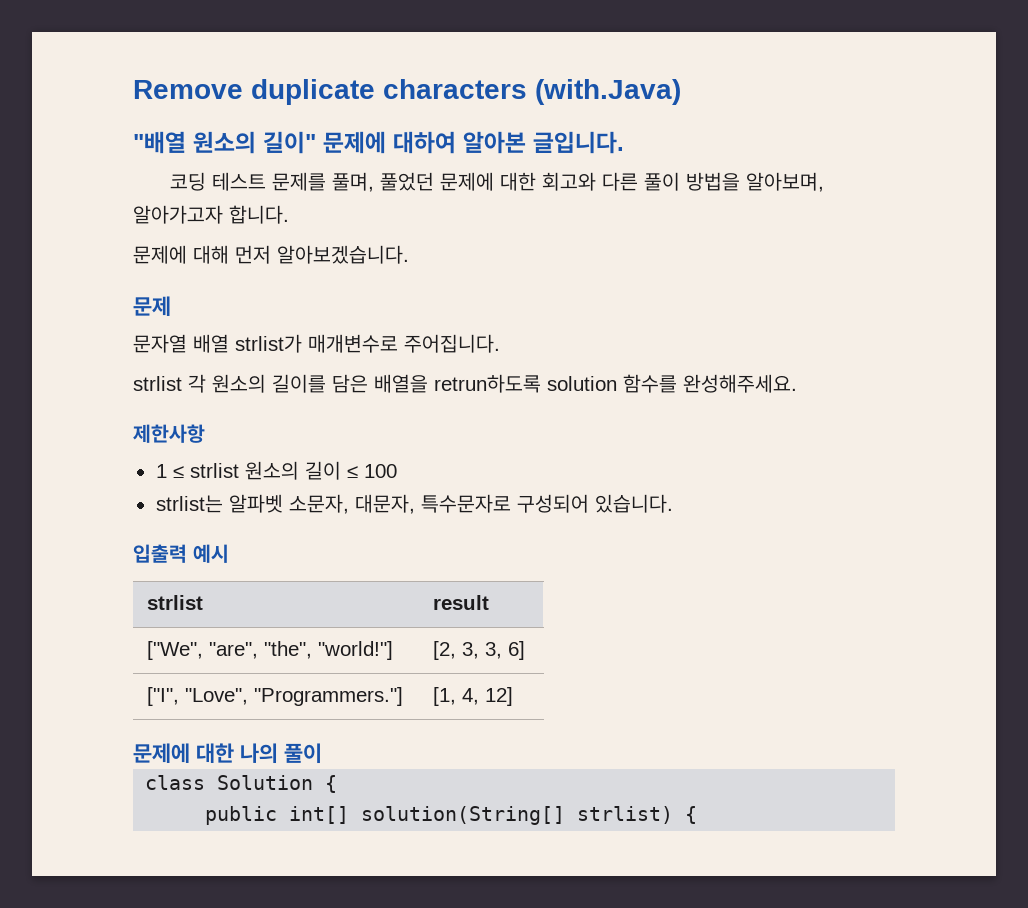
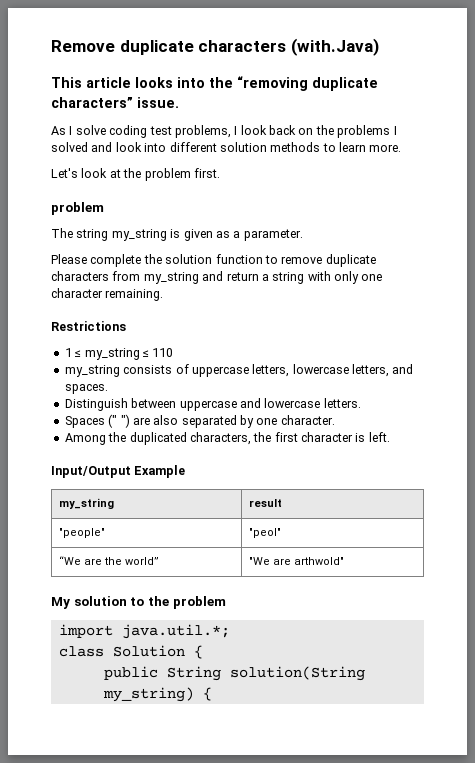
[133,131,624,154] [170,172,825,192] [133,205,289,224] [133,245,409,264] [133,296,171,316] [133,334,500,353] [133,374,797,393] [133,424,205,443] [155,461,397,480] [155,494,673,514] [133,544,229,563] [146,595,203,610] [432,595,489,610] [146,641,393,660] [432,641,525,660] [146,687,403,706] [432,687,513,706] [133,743,322,764] "배열 원소의 길이" 문제에 대하여 알아본 글입니다. // 코딩 테스트 문제를 풀며, 풀었던 문제에 대한 회고와 다른 풀이 방법을 알아보며, 알아가고자 합니다. // 문제에 대해 먼저 알아보겠습니다. // 문제 // 문자열 배열 strlist가 매개변수로 주어집니다. // strlist 각 원소의 길이를 담은 배열을 retrun하도록 solution 함수를 완성해주세요. // 제한사항 // 1 ≤ strlist 원소의 길이 ≤ 100 // strlist는 알파벳 소문자, 대문자, 특수문자로 구성되어 있습니다. // 입출력 예시 // strlist | result // ["We", "are", "the", "world!"] | [2, 3, 3, 6] // ["I", "Love", "Programmers."] | [1, 4, 12] // 문제에 대한 나의 풀이 -> [51,76,378,91] [51,97,179,108] [51,125,397,138] [51,142,402,152] [51,168,220,181] [51,202,104,215] [51,228,303,241] [51,254,376,267] [51,271,383,284] [51,288,164,301] [51,321,126,331] [64,348,174,360] [64,364,414,377] [64,384,108,394] [64,398,361,411] [64,414,335,428] [64,432,390,445] [51,465,186,478] [59,498,115,509] [249,499,283,507] [59,528,106,538] [249,528,282,538] [59,556,160,565] [249,557,345,565] [51,596,226,609] [58,624,230,639] This article looks into the “removing duplicate characters” issue. // As I solve coding test problems, I look back on the problems I solved and look into different solution methods to learn more. // Let's look at the problem first. // problem // The string my_string is given as a parameter. // Please complete the solution function to remove duplicate characters from my_string and return a string with only one character remaining. // Restrictions // 1 ≤ my_string ≤ 110 // my_string consists of uppercase letters, lowercase letters, and spaces. // Distinguish between uppercase and lowercase letters. // Spaces (" ") are also separated by one character. // Among the duplicated characters, the first character is left. // Input/Output Example // my_string | result // "people" | "peol" // “We are the world” | "We are arthwold" // My solution to the problem // import java.util.*;
[289,806,674,825] int[] solution(String[] strlist) -> [166,666,365,681] [102,687,194,702] String solution(String my_string)

